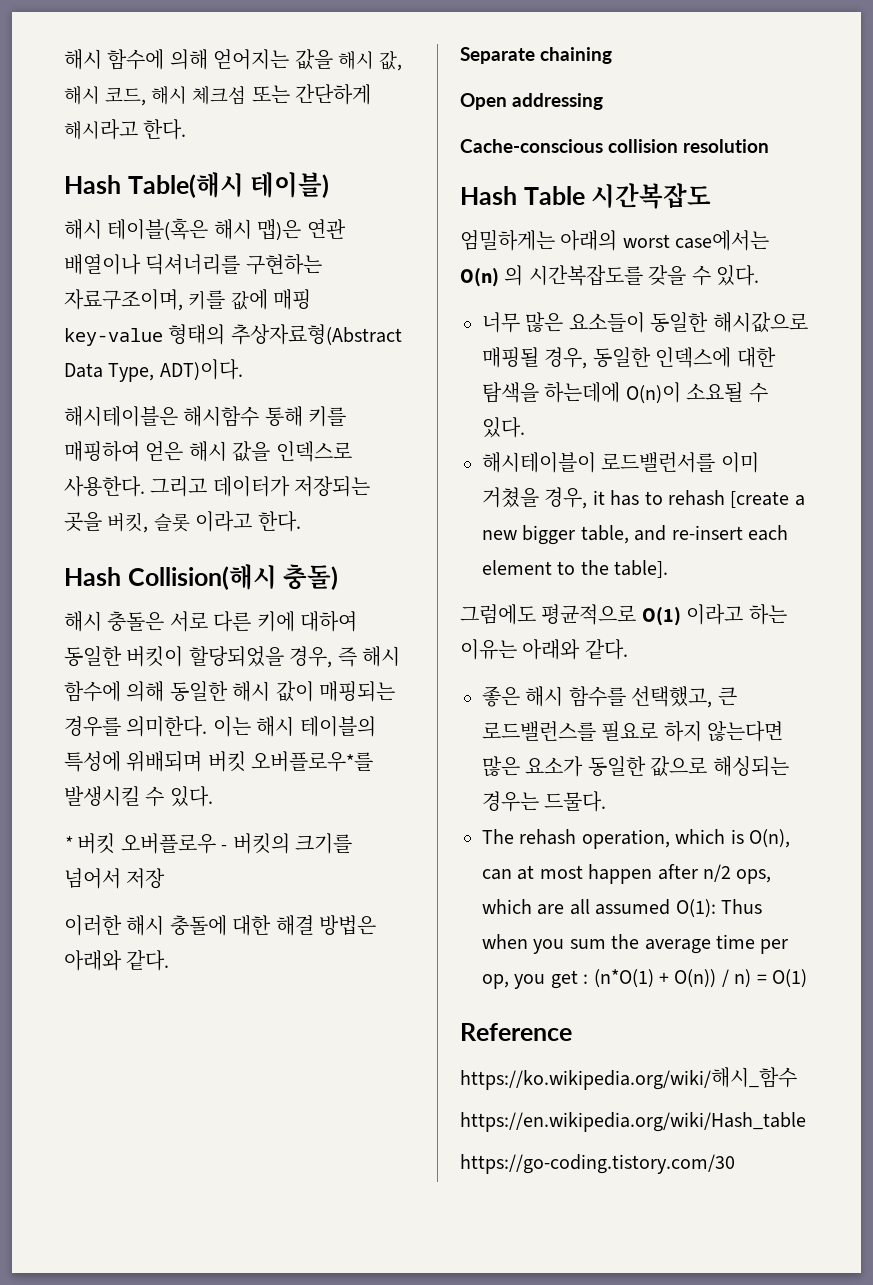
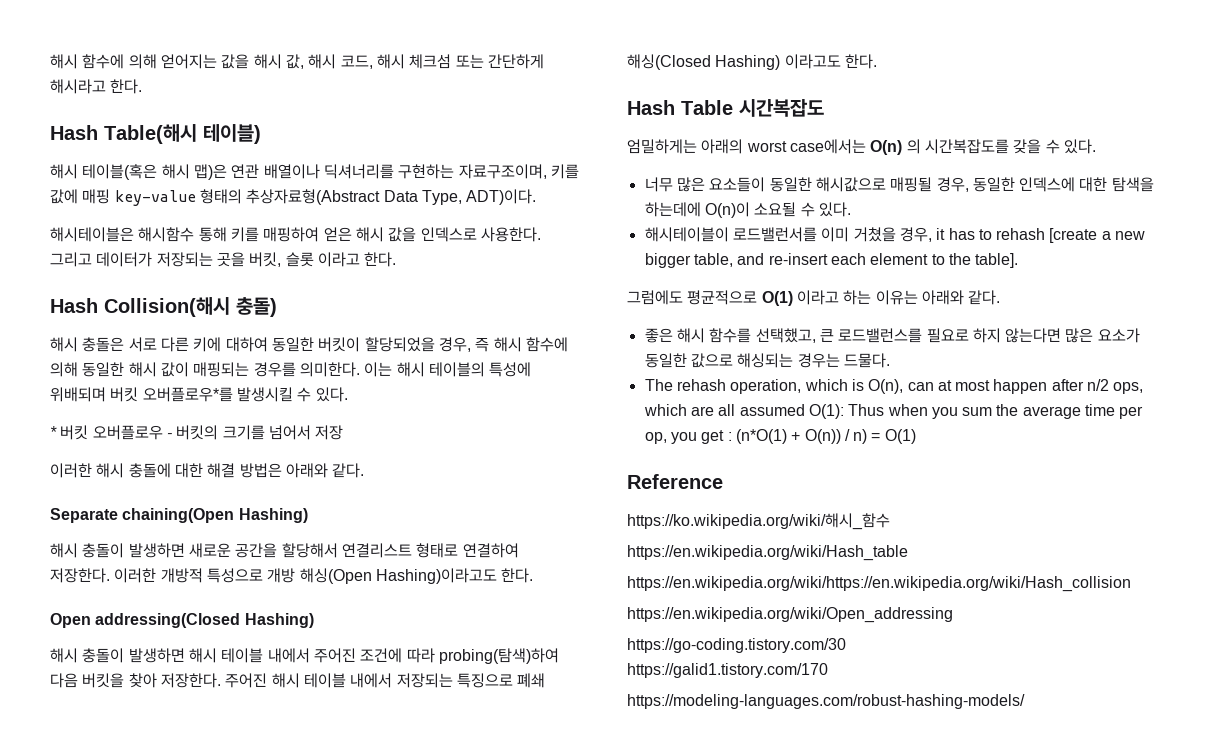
[540,47,612,64] [460,93,603,110] [460,139,769,153] chaining // Open addressing // Cache-conscious collision resolution -> [122,508,308,523] [50,543,519,558] [50,568,534,584] [50,613,314,628] [50,648,559,664] [50,673,546,688] [627,54,877,70] chaining(Open Hashing) // 해시 충돌이 발생하면 새로운 공간을 할당해서 연결리스트 형태로 연결하여 저장한다. 이러한 개방적 특성으로 개방 해싱(Open Hashing)이라고도 한다. // Open addressing(Closed Hashing) // 해시 충돌이 발생하면 해시 테이블 내에서 주어진 조건에 따라 probing(탐색)하여 다음 버킷을 찾아 저장한다. 주어진 해시 테이블 내에서 저장되는 특징으로 폐쇄 해싱(Closed Hashing) 이라고도 한다.
(806, 1122) none -> [627,576,1131,592] [627,607,953,623] // https://en.wikipedia.org/wiki/https://en.wikipedia.org/wiki/Hash_collision // https://en.wikipedia.org/wiki/Open_addressing
(735, 1164) none -> [627,663,828,678] [627,694,1025,709] // https://galid1.tistory.com/170 // https://modeling-languages.com/robust-hashing-models/

